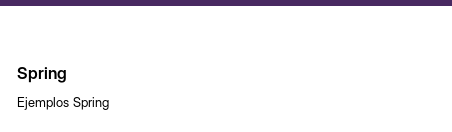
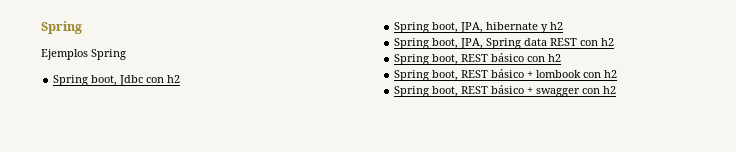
(109, 103) none -> [53,75,181,86] [394,22,564,33] [394,38,615,49] [394,53,562,65] [394,69,618,81] [394,85,617,97] // Spring boot, Jdbc con h2 // Spring boot, JPA, hibernate y h2 // Spring boot, JPA, Spring data REST con h2 // Spring boot, REST básico con h2 // Spring boot, REST básico + lombook con h2 // Spring boot, REST básico + swagger con h2

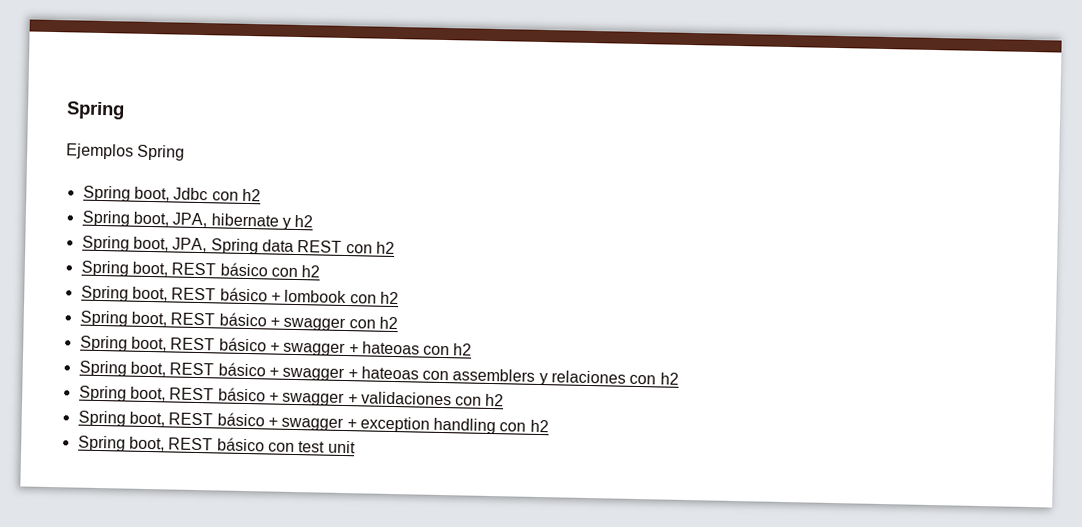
(617, 90) none -> [79,335,473,357] [78,360,679,386] [78,385,505,407] [77,410,549,435] [77,435,356,454] // Spring boot, REST básico + swagger + hateoas con h2 // Spring boot, REST básico + swagger + hateoas con assemblers y relaciones con h2 // Spring boot, REST básico + swagger + validaciones con h2 // Spring boot, REST básico + swagger + exception handling con h2 // Spring boot, REST básico con test unit

